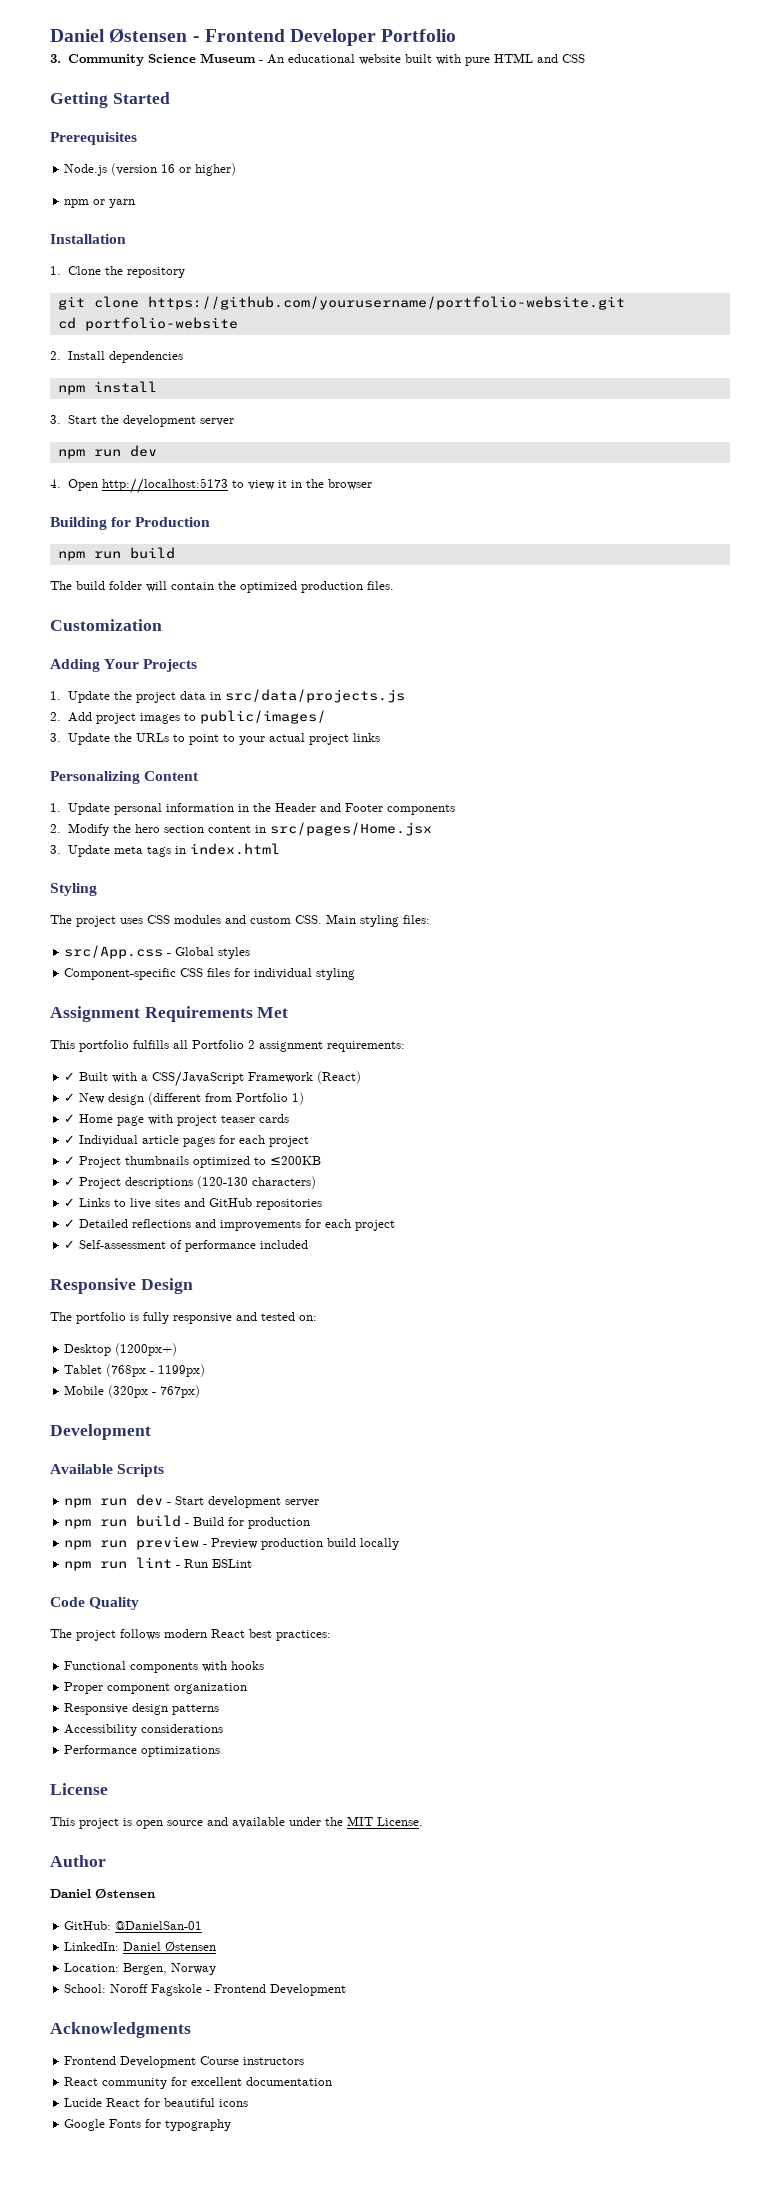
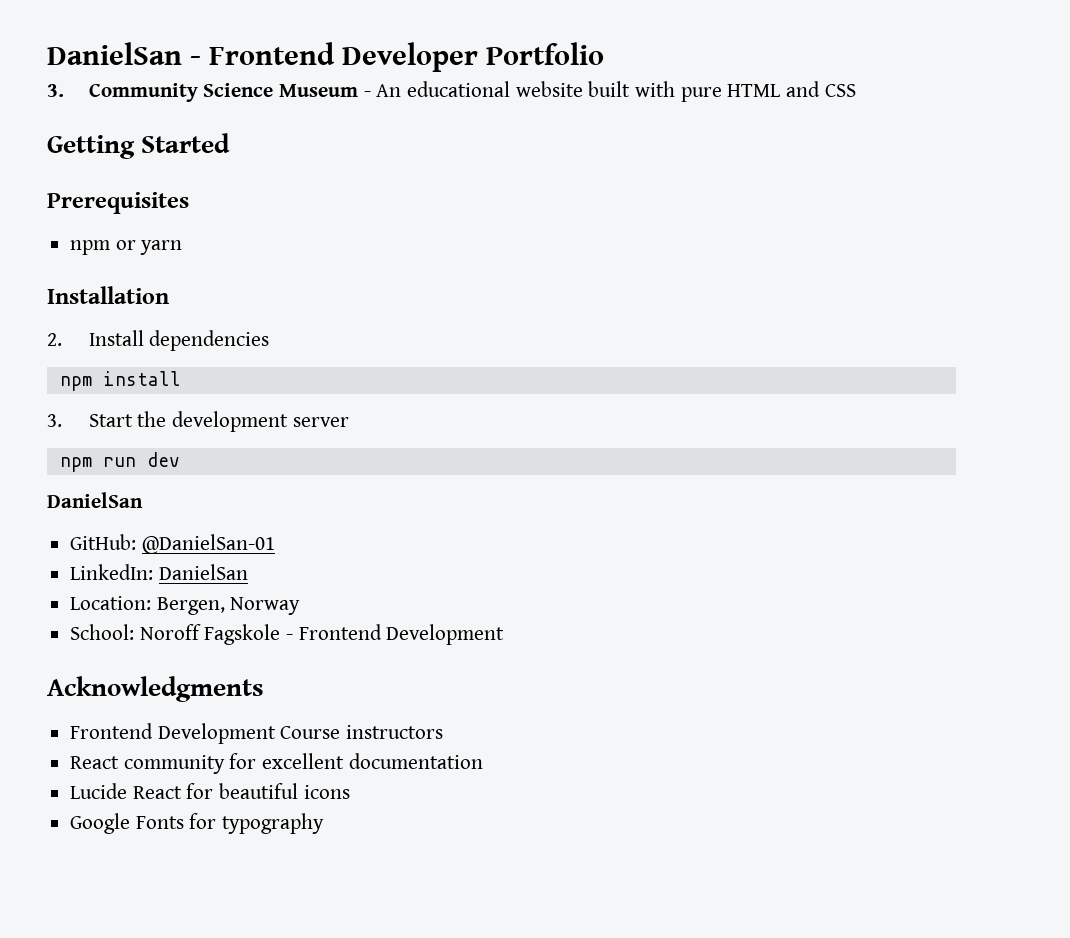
[50,29,188,43] Daniel Østensen -> [47,42,182,65] DanielSan
[64,163,237,176] // Node.js (version 16 or higher) -> (189, 203) none
[50,266,185,278] [57,296,625,310] [57,317,238,331] // 1. Clone the repository // git clone https://github.com/yourusername/portfolio-website.git // cd portfolio-website -> (169, 295) none
[50,478,372,494] [50,517,211,530] [57,547,175,561] [50,581,394,593] [50,619,162,631] [50,659,198,672] [50,689,405,703] [50,710,326,724] [50,733,380,745] [50,771,200,784] [50,803,455,815] [50,822,432,836] [50,843,280,857] [50,883,97,896] [50,914,430,927] [64,945,251,959] [64,968,356,980] [50,1006,289,1022] [50,1040,405,1052] [64,1071,362,1087] [64,1092,305,1105] [64,1114,290,1126] [64,1135,310,1147] [64,1156,322,1168] [64,1176,317,1189] [64,1198,323,1210] [64,1219,396,1231] [64,1240,309,1252] [50,1278,193,1294] [50,1312,317,1324] [64,1343,178,1356] [64,1364,206,1377] [64,1385,201,1398] [50,1424,151,1440] [50,1464,165,1477] [64,1494,320,1508] [64,1515,311,1529] [64,1536,400,1550] [64,1557,253,1571] [50,1597,140,1610] [50,1629,331,1641] [64,1661,265,1673] [64,1682,248,1694] [64,1703,220,1715] [64,1724,224,1736] [64,1745,221,1757] [50,1783,108,1795] [50,1816,423,1829] [50,1855,106,1867] [50,1888,155,1899] 4. Open http://localhost:5173 to view it in the browser // Building for Production // npm run build // The build folder will contain the optimized production files. // Customization // Adding Your Projects // 1. Update the project data in src/data/projects.js // 2. Add project images to public/images/ // 3. Update the URLs to point to your actual project links // Personalizing Content // 1. Update personal information in the Header and Footer components // 2. Modify the hero section content in src/pages/Home.jsx // 3. Update meta tags in index.html // Styling // The project uses CSS modules and custom CSS. Main styling files: // src/App.css - Global styles // Component-specific CSS files for individual styling // Assignment Requirements Met // This portfolio fulfills all Portfolio 2 assignment requirements: // ✓ Built with a CSS/JavaScript Framework (React) // ✓ New design (different from Portfolio 1) // ✓ Home page with project teaser cards // ✓ Individual article pages for each project // ✓ Project thumbnails optimized to ≤200KB // ✓ Project descriptions (120-130 characters) // ✓ Links to live sites and GitHub repositories // ✓ Detailed reflections and improvements for each project // ✓ Self-assessment of performance included // Responsive Design // The portfolio is fully responsive and tested on: // Desktop (1200px+) // Tablet (768px - 1199px) // Mobile (320px - 767px) // Development // Available Scripts // npm run dev - Start development server // npm run build - Build for production // npm run preview - Preview production build locally // npm run lint - Run ESLint // Code Quality // The project follows modern React best practices: // Functional components with hooks // Proper component organization // Responsive design patterns // Accessibility considerations // Performance optimizations // License // This project is open source and available under the MIT License. // Author // Daniel Østensen -> [47,492,143,508] DanielSan
[123,1941,217,1952] Daniel Østensen -> [158,564,248,580] DanielSan

